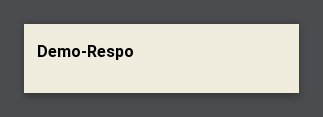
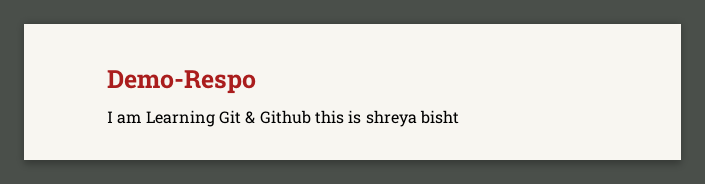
(134, 52) none -> [107,110,459,127] // I am Learning Git & Github this is shreya bisht

